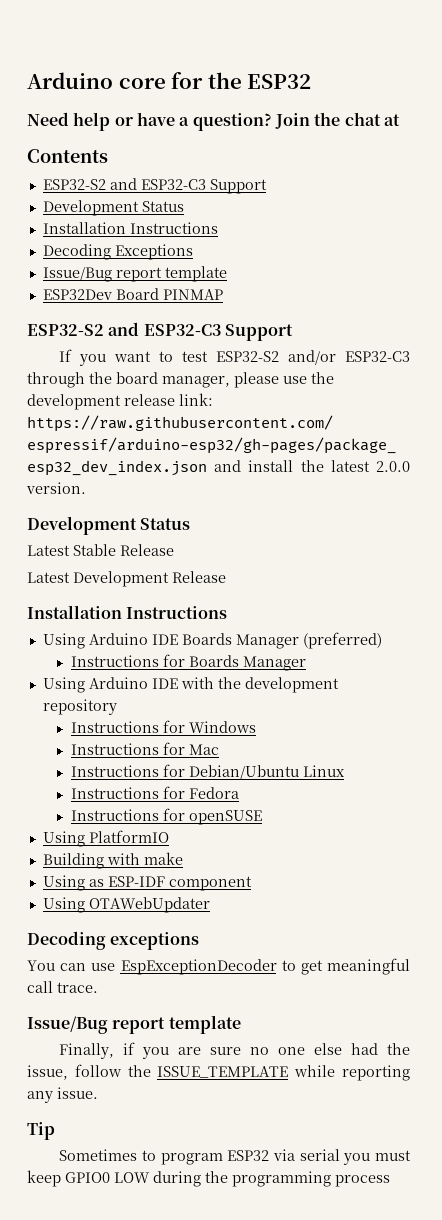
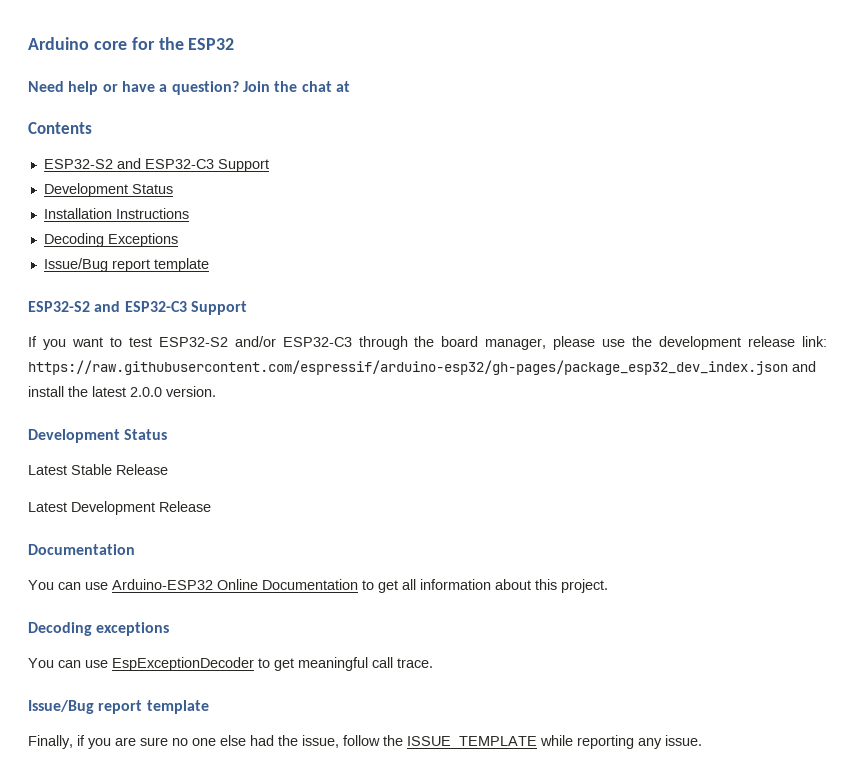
[42,288,223,300] // ESP32Dev Board PINMAP -> (209, 265) none
[27,605,228,619] [42,632,382,649] [70,654,306,671] [42,677,339,693] [42,699,117,715] [70,720,256,733] [70,742,219,755] [70,764,345,780] [70,786,239,799] [70,808,262,825] [42,830,169,847] [42,852,183,869] [42,875,252,891] [42,897,210,913] Installation Instructions // Using Arduino IDE Boards Manager (preferred) // Instructions for Boards Manager // Using Arduino IDE with the development repository // Instructions for Windows // Instructions for Mac // Instructions for Debian/Ubuntu Linux // Instructions for Fedora // Instructions for openSUSE // Using PlatformIO // Building with make // Using as ESP-IDF component // Using OTAWebUpdater -> [28,544,135,555] [28,579,608,593] Documentation // You can use Arduino-ESP32 Online Documentation to get all information about this project.
[27,1122,55,1140] [59,1149,411,1165] [27,1170,390,1187] // Tip // Sometimes to program ESP32 via serial you must keep GPIO0 LOW during the programming process -> (702, 740) none

